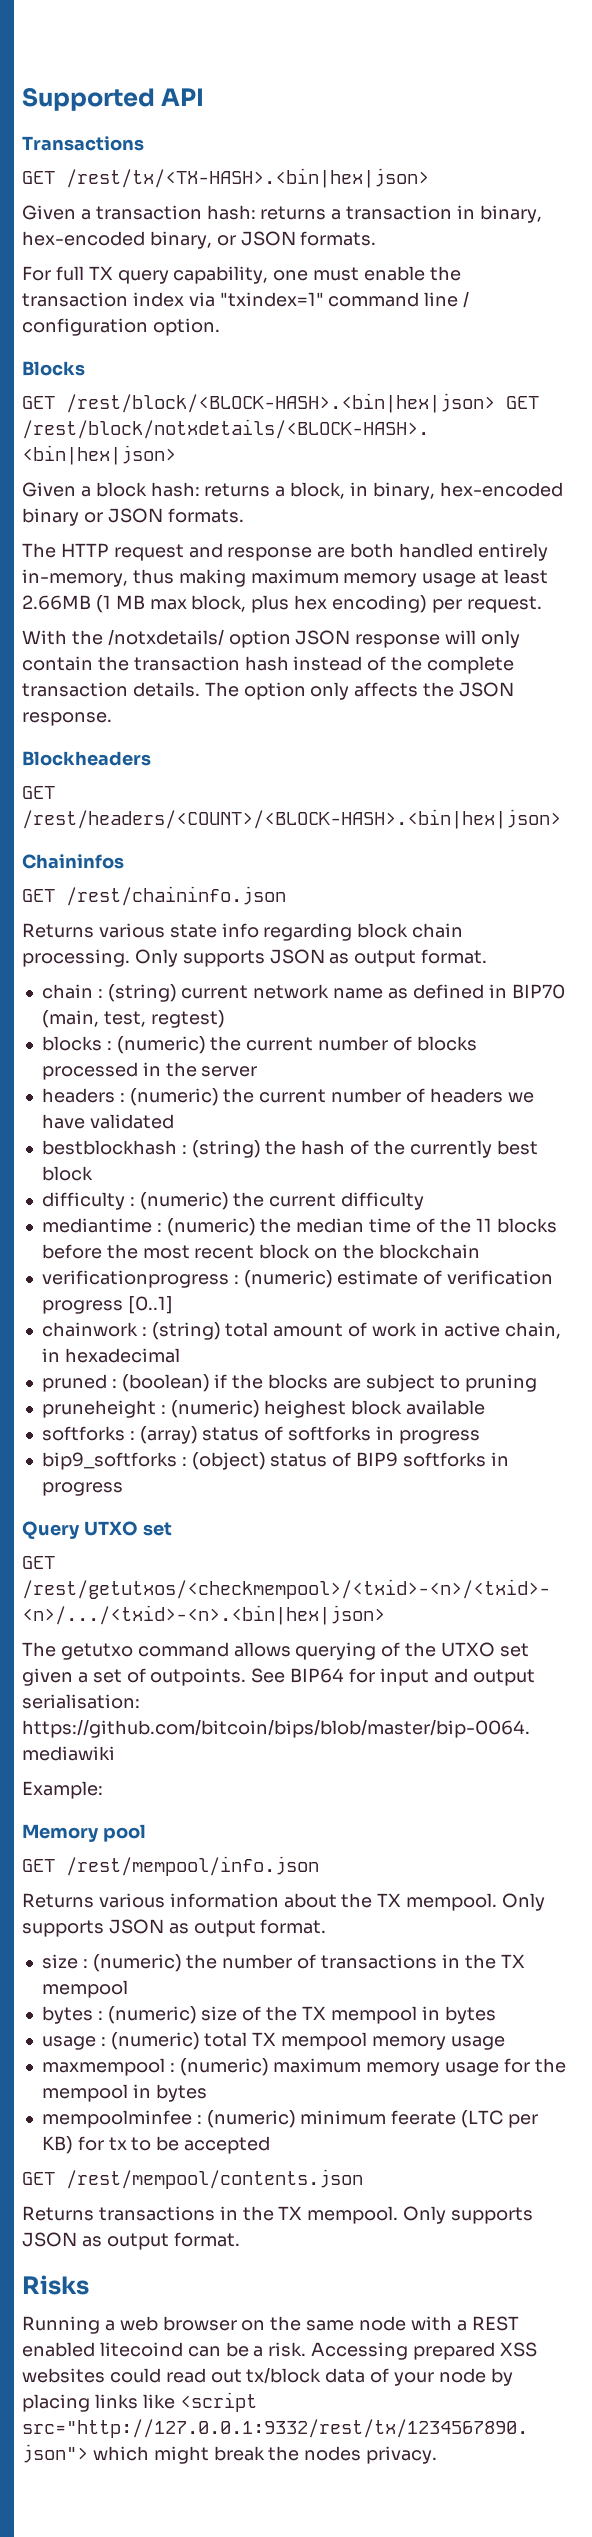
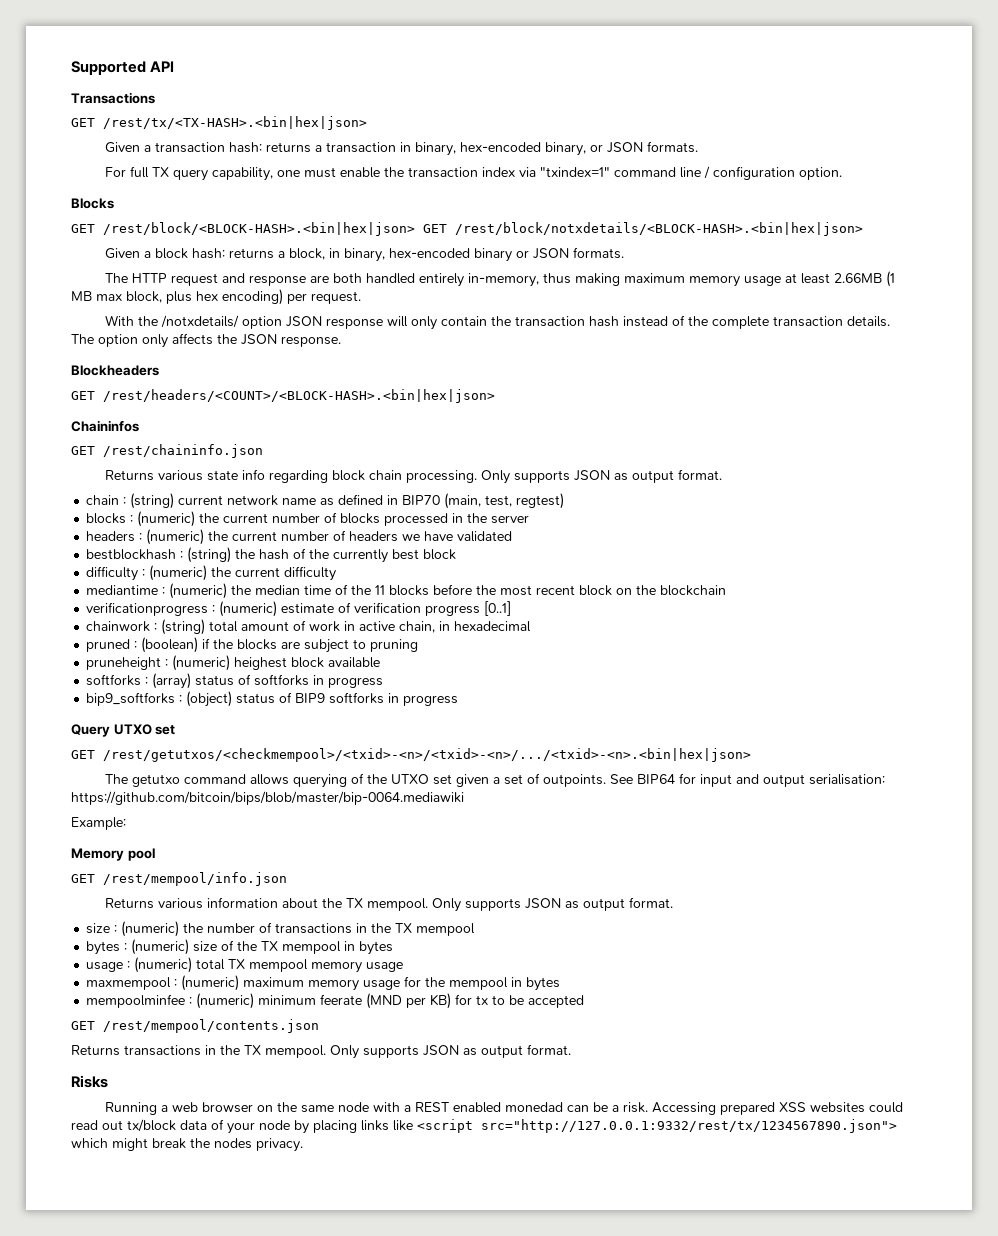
[461,2110,504,2128] (LTC -> [366,993,403,1009] (MND
[99,2342,183,2357] litecoind -> [505,1102,564,1112] monedad

